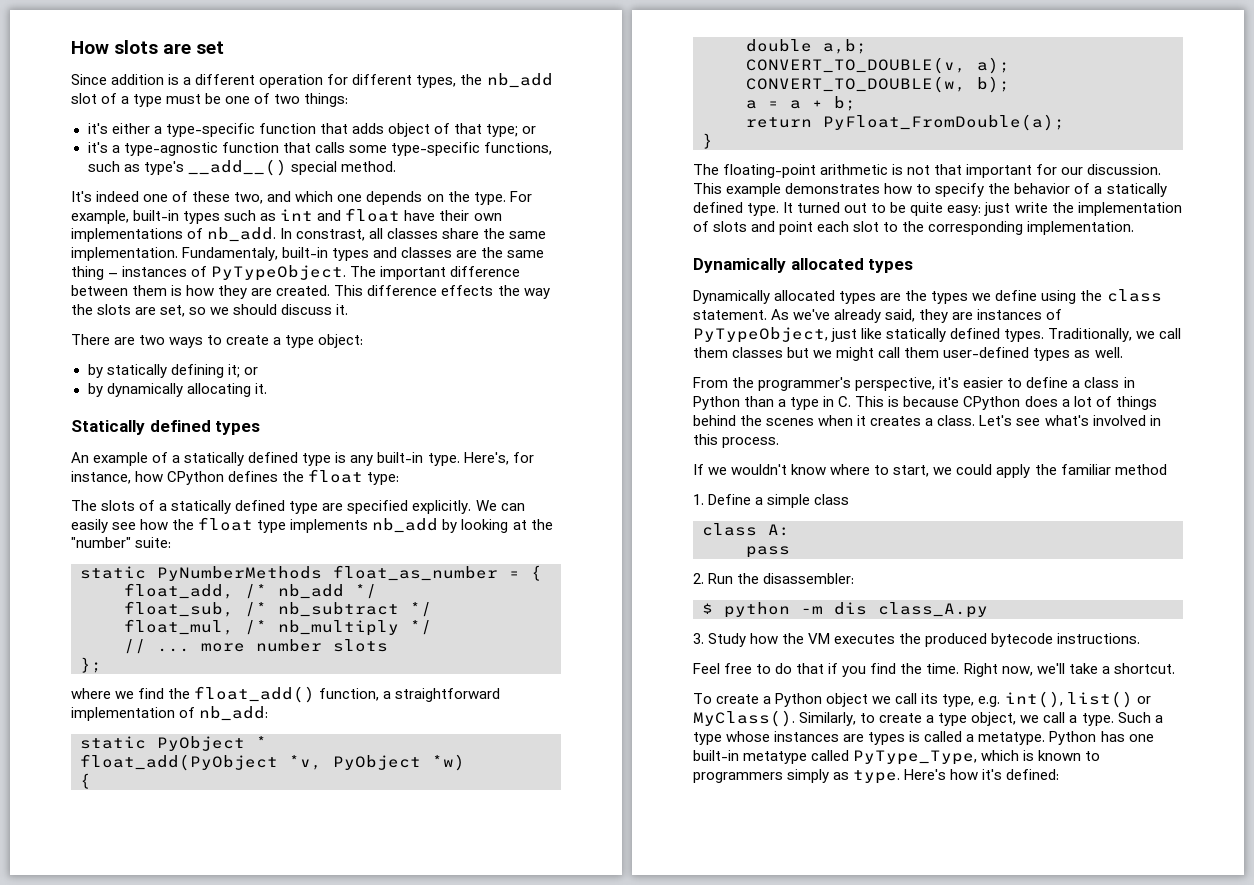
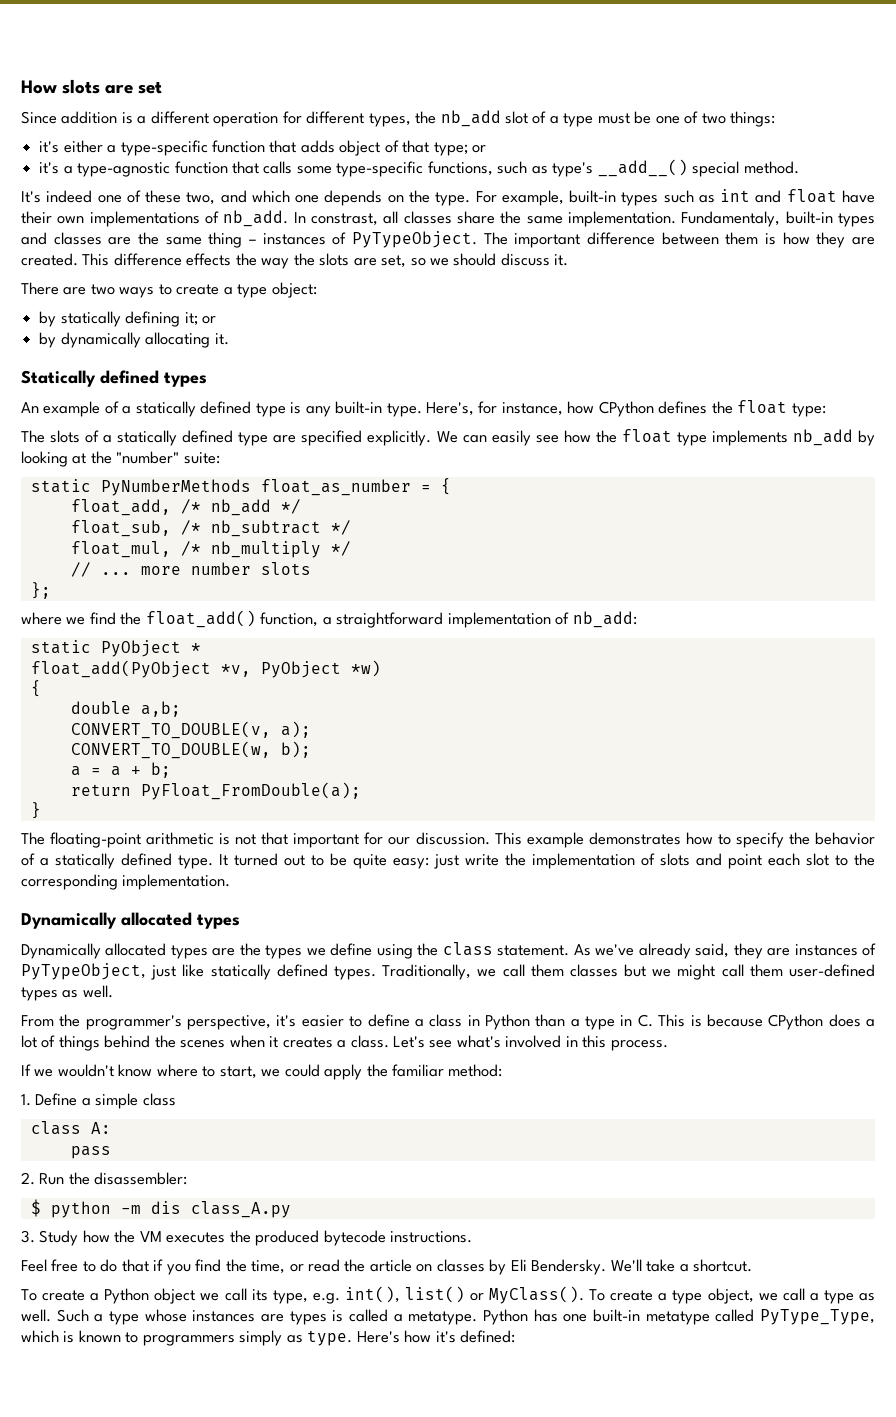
[1114,464,1167,475] method -> [448,1064,503,1077] method:
[926,663,1065,677] time. Right now, we'll -> [251,1259,642,1275] time, or read the article on classes by Eli Bendersky. We'll
[799,712,876,726] Similarly, to -> [589,1289,606,1301] To
[1081,713,1114,726] type. -> [823,1290,875,1304] [21,1309,51,1322] type as well.

